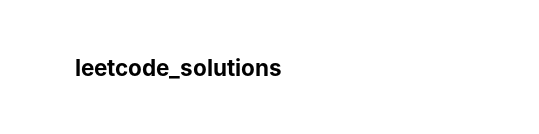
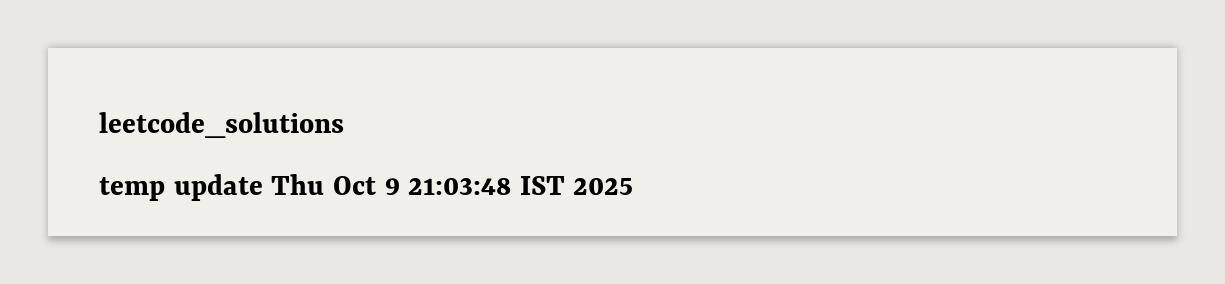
(282, 68) none -> [99,174,634,201] // temp update Thu Oct 9 21:03:48 IST 2025

